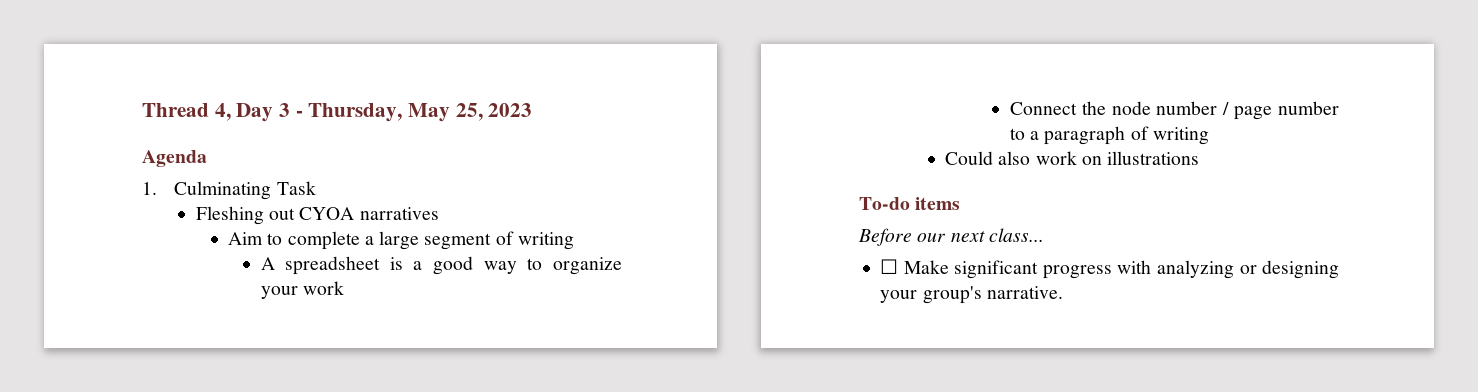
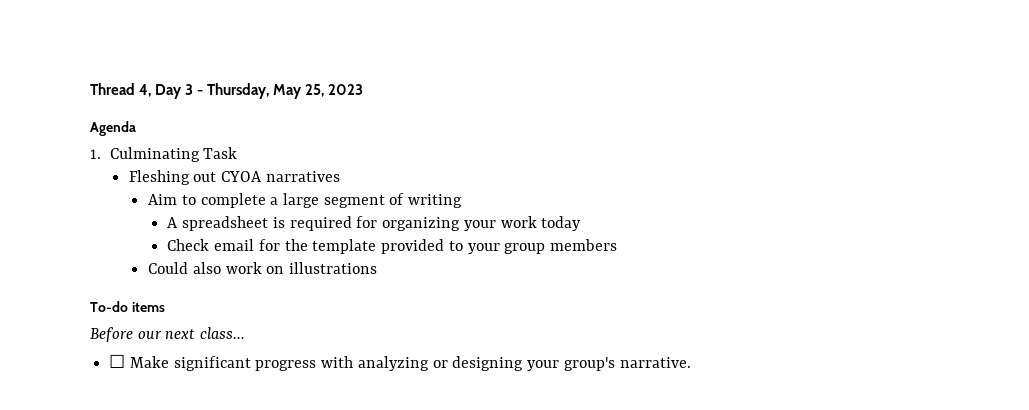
[413,256,622,275] [260,281,344,299] [1009,101,1339,120] [1009,126,1209,145] a good way to organize your work // Connect the node number / page number to a paragraph of writing -> [289,216,582,231] [167,239,617,254] required for organizing your work today // Check email for the template provided to your group members

